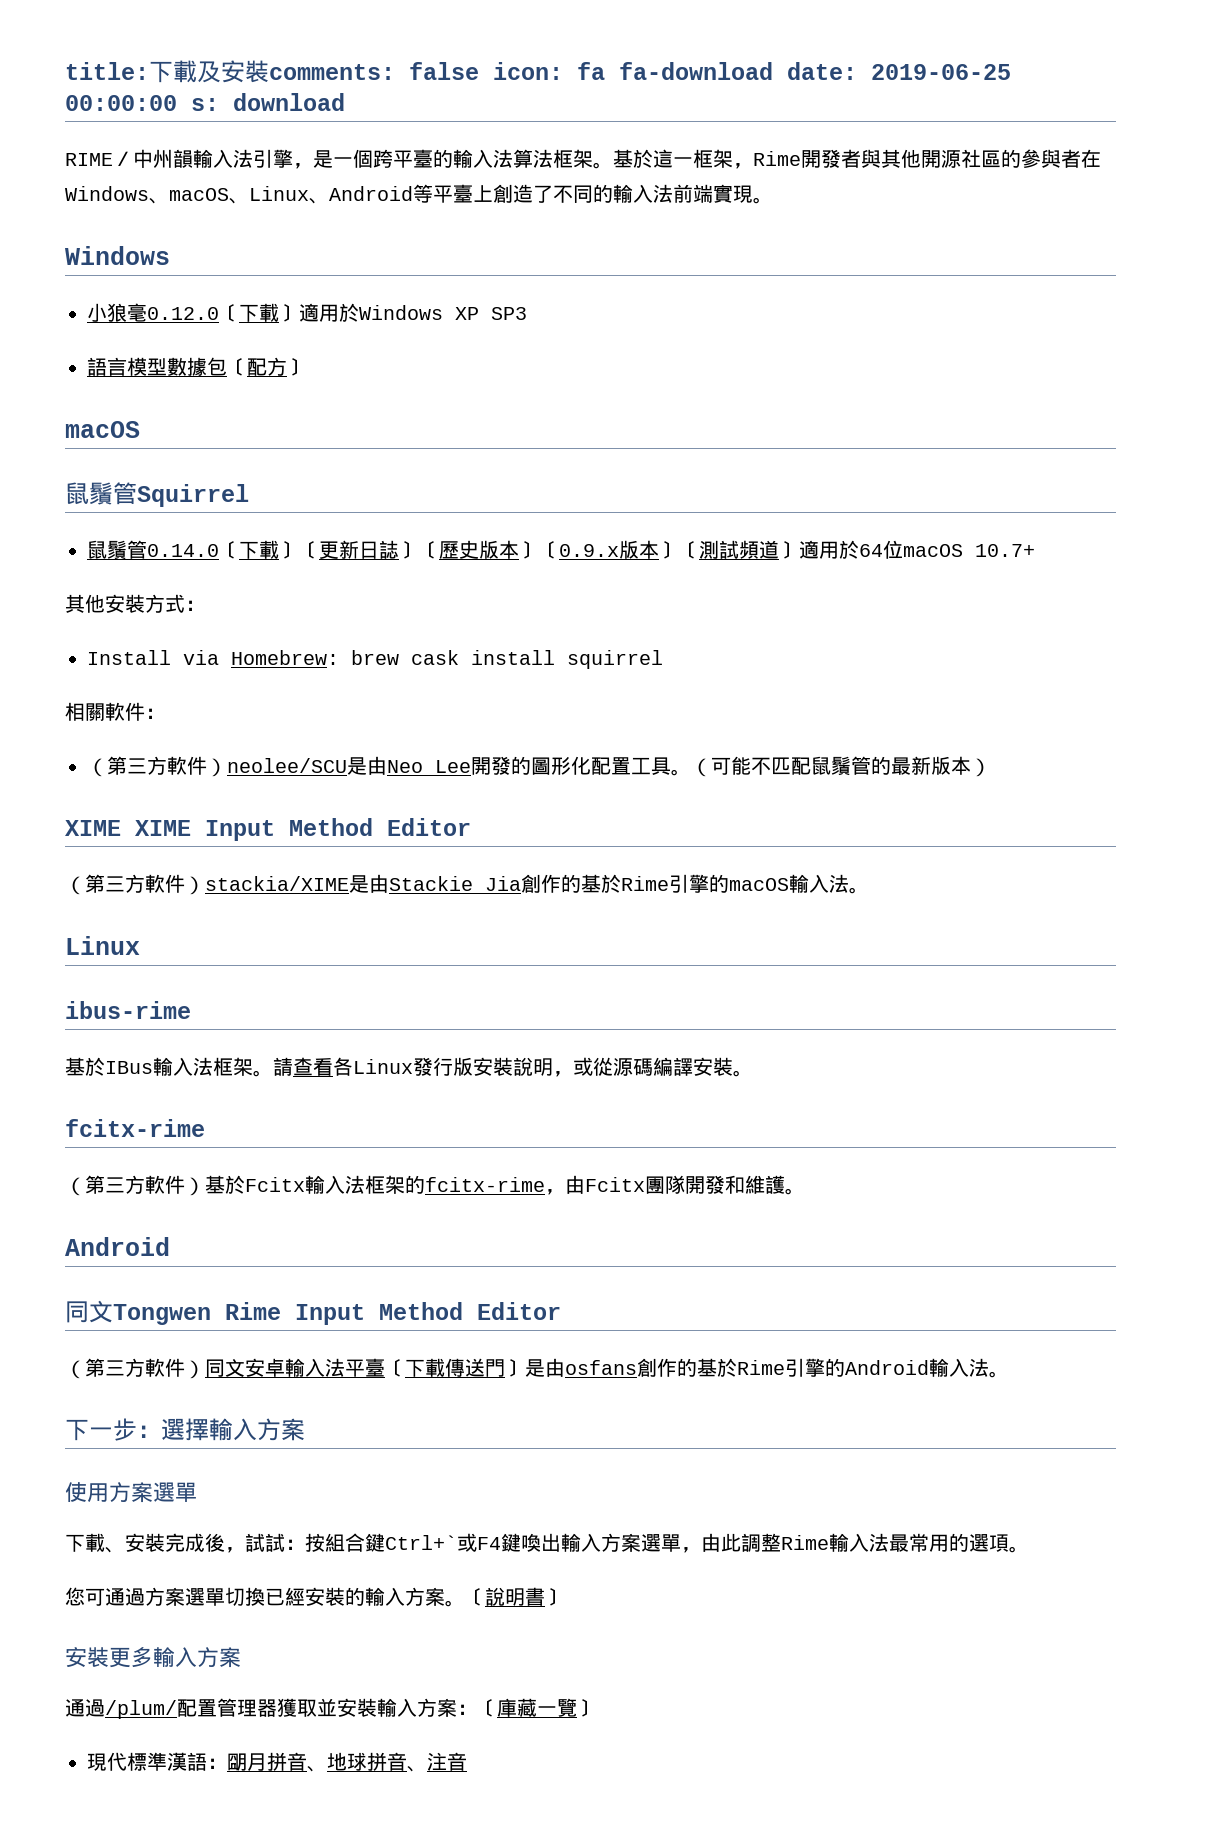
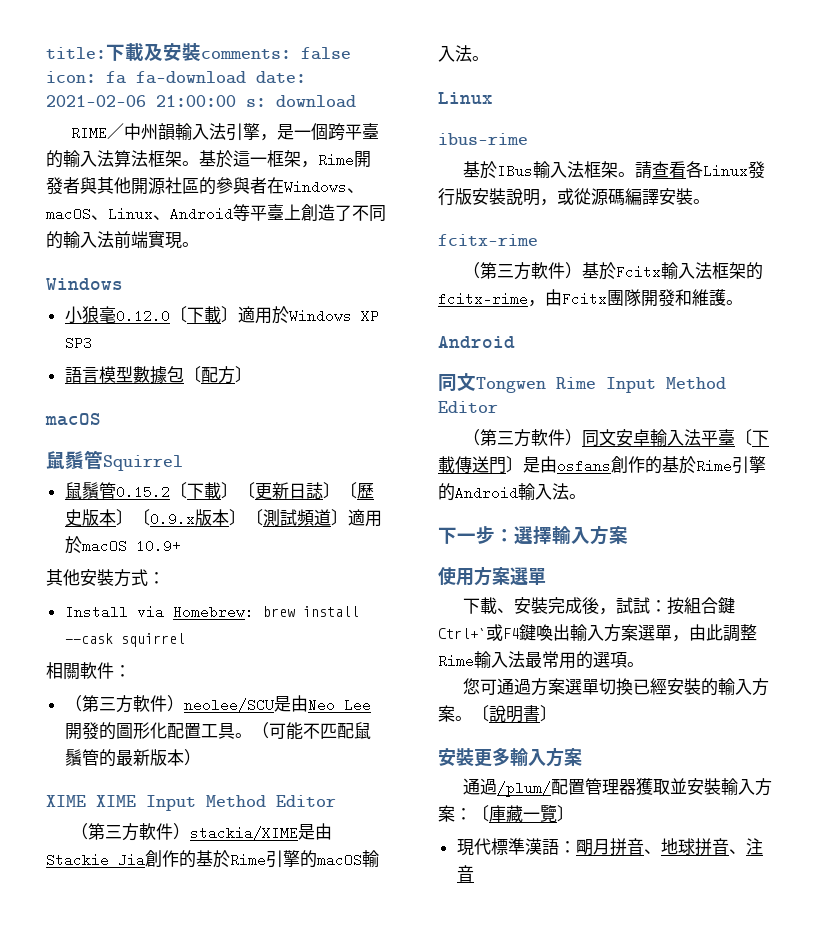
[871,64,1011,80] [65,95,177,111] 2019-06-25 00:00:00 -> [46,95,236,107] 2021-02-06 21:00:00
[147,544,219,557] 0.14.0 -> [115,485,170,499] 0.15.2
[859,540,1035,559] 64位macOS 10.7+ -> [81,539,181,553] macOS 10.9+
[411,650,555,665] cask install -> [302,606,359,617] [64,633,113,644] install --cask

